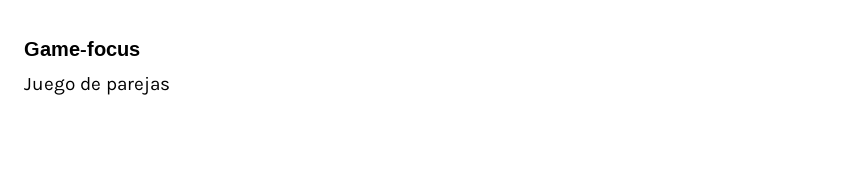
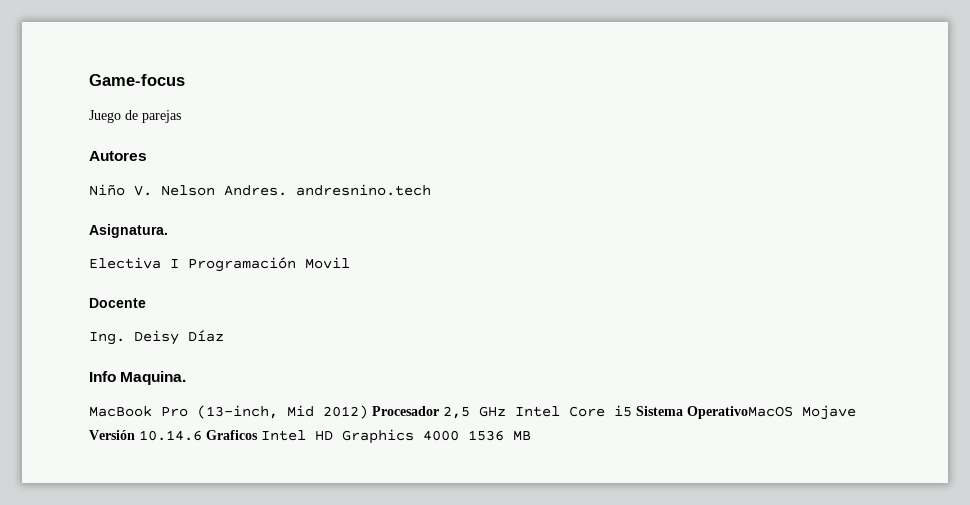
(171, 85) none -> [89,151,147,161] [89,184,431,196] [89,224,168,238] [89,257,350,272] [89,298,146,308] [89,330,224,345] [89,371,187,385] [89,405,856,420] [89,429,531,444] // Autores // Niño V. Nelson Andres. andresnino.tech // Asignatura. // Electiva I Programación Movil // Docente // Ing. Deisy Díaz // Info Maquina. // MacBook Pro (13-inch, Mid 2012) Procesador 2,5 GHz Intel Core i5 Sistema OperativoMacOS Mojave Versión 10.14.6 Graficos Intel HD Graphics 4000 1536 MB

